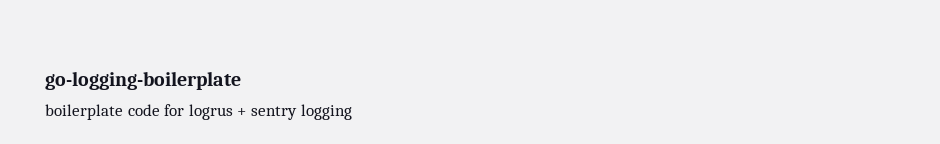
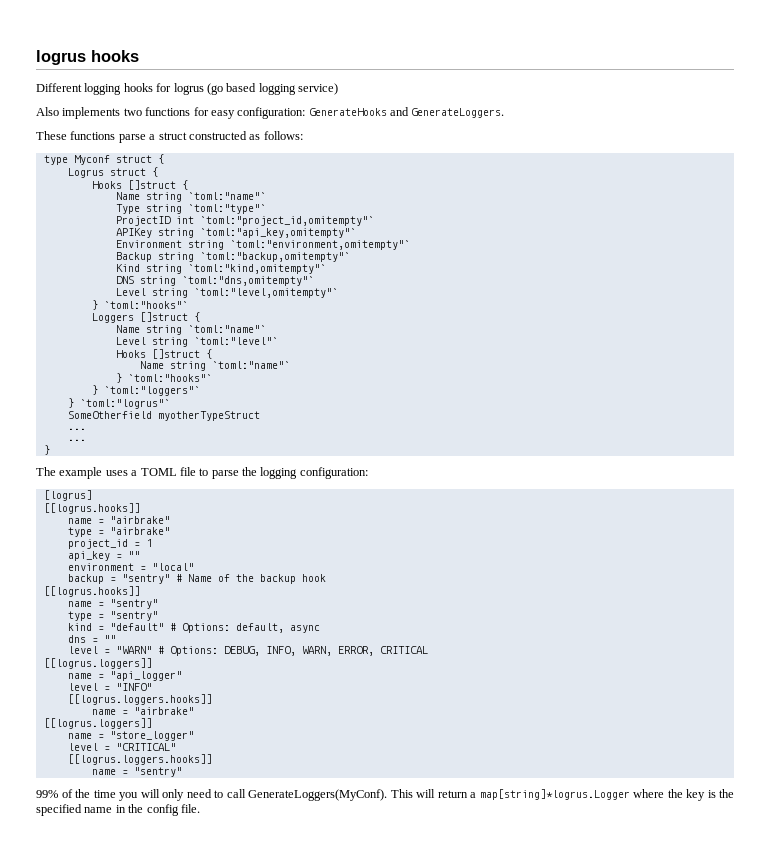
[45,71,241,90] [45,104,352,120] go-logging-boilerplate // boilerplate code for logrus + sentry logging -> [36,50,139,65] [36,83,338,95] [36,107,505,119] [36,131,303,143] [43,154,164,165] [67,167,158,178] [91,180,188,190] [115,192,266,202] [115,204,266,214] [115,216,374,226] [115,228,356,238] [115,240,410,250] [115,252,350,262] [115,264,326,274] [115,276,314,286] [115,288,338,298] [91,300,188,310] [91,312,200,323] [115,325,266,335] [115,337,278,347] [115,349,212,359] [139,361,290,371] [115,373,212,383] [91,385,200,396] [67,398,170,409] [67,411,260,421] [67,428,86,430] [67,439,86,441] [43,445,50,455] [36,467,368,479] [43,490,92,501] [43,503,140,514] [67,516,170,524] [67,527,170,537] [67,539,152,549] [67,551,140,561] [67,563,194,571] [67,574,326,584] [43,586,140,597] [67,599,158,609] [67,611,158,621] [67,623,320,633] [67,635,116,643] [67,646,428,656] [43,658,152,669] [67,671,182,681] [67,683,152,691] [67,694,212,705] [91,707,194,715] [43,718,152,729] [67,731,194,741] [67,743,176,751] [67,754,212,765] [91,767,182,777] [36,789,734,801] [36,804,200,816] logrus hooks // Different logging hooks for logrus (go based logging service) // Also implements two functions for easy configuration: GenerateHooks and GenerateLoggers. // These functions parse a struct constructed as follows: // type Myconf struct { // Logrus struct { // Hooks []struct { // Name string `toml:"name"` // Type string `toml:"type"` // ProjectID int `toml:"project_id,omitempty"` // APIKey string `toml:"api_key,omitempty"` // Environment string `toml:"environment,omitempty"` // Backup string `toml:"backup,omitempty"` // Kind string `toml:"kind,omitempty"` // DNS string `toml:"dns,omitempty"` // Level string `toml:"level,omitempty"` // } `toml:"hooks"` // Loggers []struct { // Name string `toml:"name"` // Level string `toml:"level"` // Hooks []struct { // Name string `toml:"name"` // } `toml:"hooks"` // } `toml:"loggers"` // } `toml:"logrus"` // SomeOtherfield myotherTypeStruct // ... // ... // } // The example uses a TOML file to parse the logging configuration: // [logrus] // [[logrus.hooks]] // name = "airbrake" // type = "airbrake" // project_id = 1 // api_key = "" // environment = "local" // backup = "sentry" # Name of the backup hook // [[logrus.hooks]] // name = "sentry" // type = "sentry" // kind = "default" # Options: default, async // dns = "" // level = "WARN" # Options: DEBUG, INFO, WARN, ERROR, CRITICAL // [[logrus.loggers]] // name = "api_logger" // level = "INFO" // [[logrus.loggers.hooks]] // name = "airbrake" // [[logrus.loggers]] // name = "store_logger" // level = "CRITICAL" // [[logrus.loggers.hooks]] // name = "sentry" // 99% of the time you will only need to call GenerateLoggers(MyConf). This will return a map[string]*logrus.Logger where the key is the specified name in the config file.

